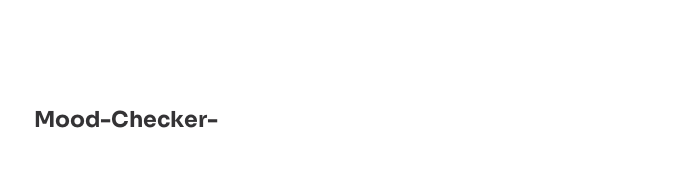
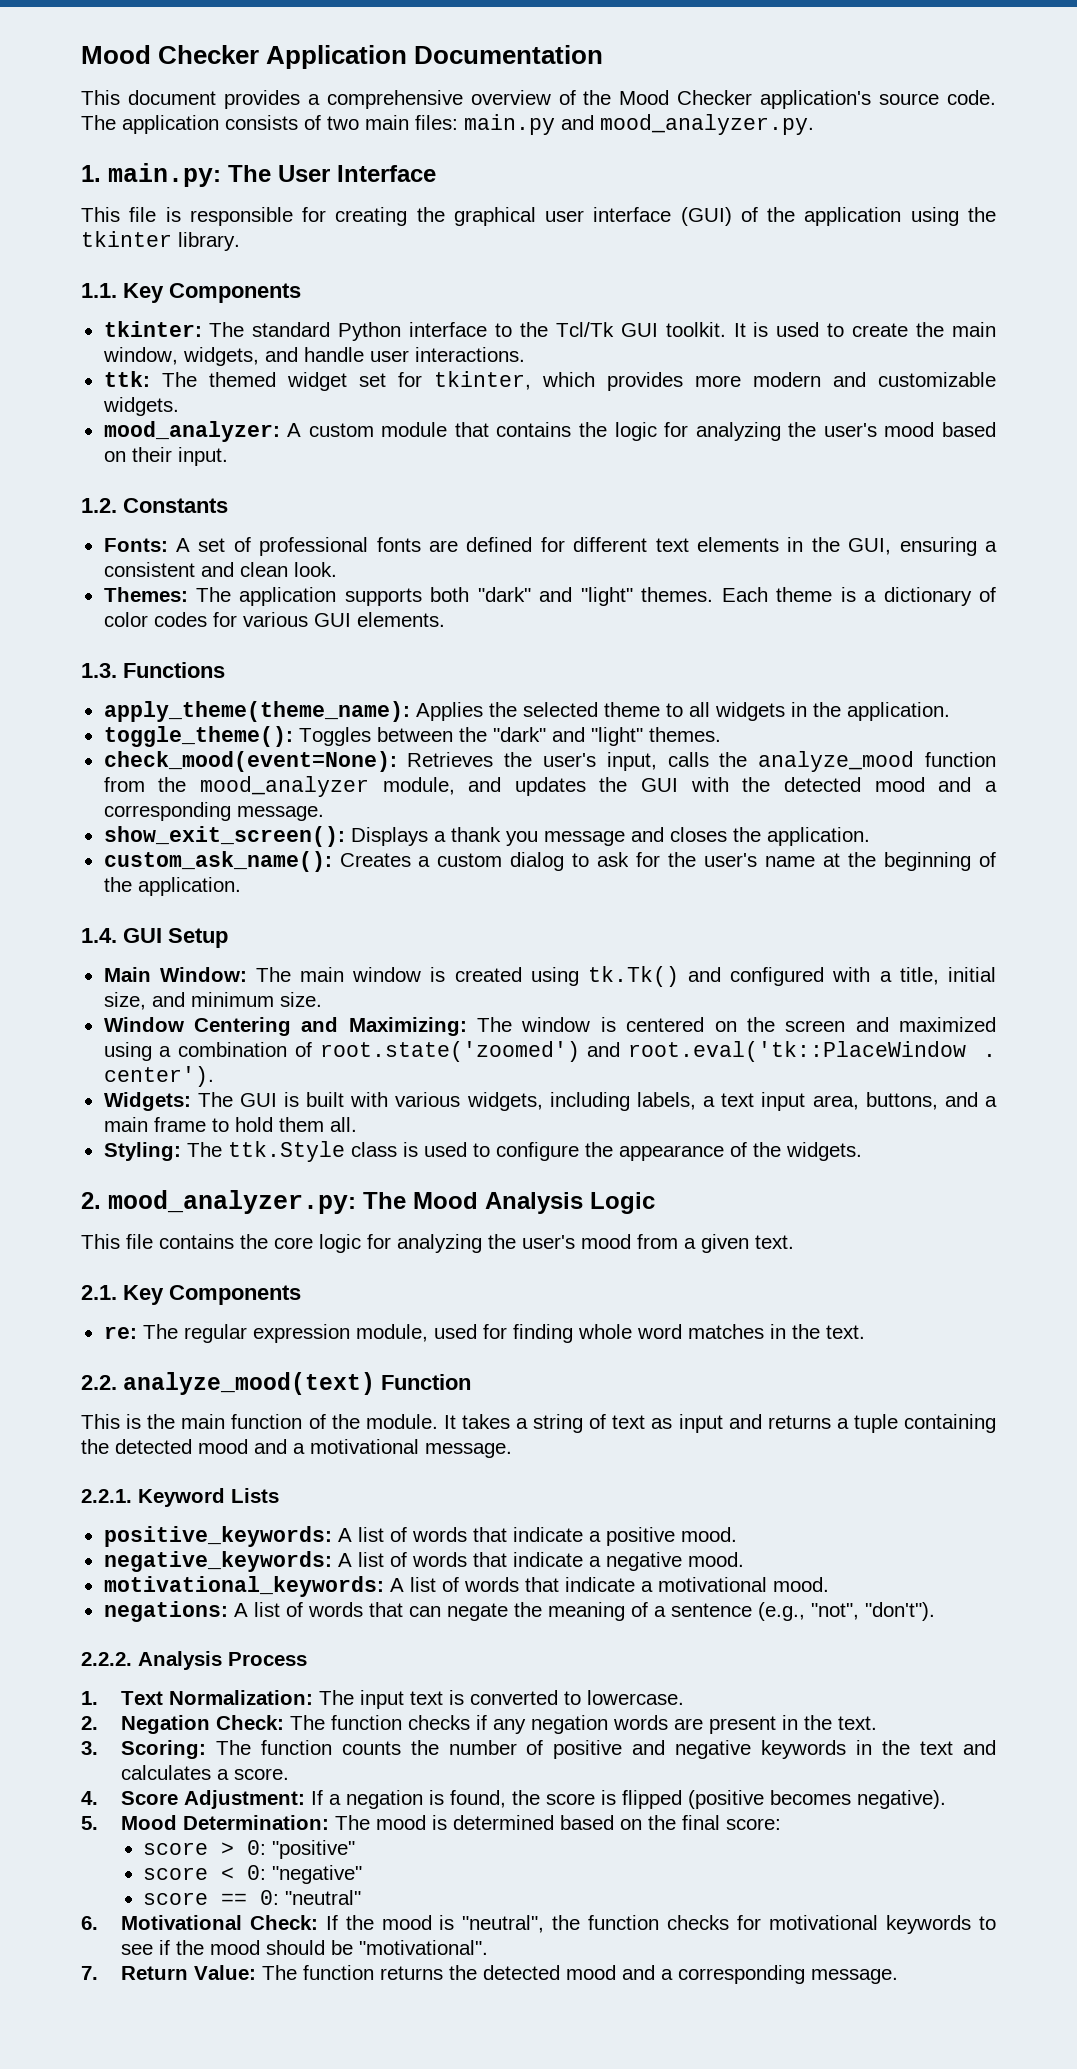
[34,110,218,128] Mood-Checker- -> [81,45,604,69] [81,90,996,109] [81,114,814,135] [81,163,436,187] [81,207,996,226] [81,231,240,251] [81,283,301,303] [103,321,997,341] [102,347,525,366] [103,371,997,391] [102,397,179,416] [103,421,996,442] [103,447,228,466] [81,498,228,513] [103,537,998,556] [103,562,337,577] [103,587,997,606] [103,612,445,627] [81,662,225,678] [103,701,950,722] [103,726,721,747] [103,751,996,772] [103,776,997,797] [103,802,324,821] [103,826,870,847] [103,851,996,872] [103,877,241,896] [81,928,228,948] [103,966,996,987] [103,992,322,1010] [103,1017,997,1036] [103,1041,997,1062] [103,1066,214,1087] [103,1092,998,1111] [103,1117,357,1132] [103,1141,862,1162] [81,1190,655,1214] [81,1234,794,1253] [81,1285,301,1305] [103,1324,865,1343] [81,1372,471,1395] [81,1414,997,1433] [81,1439,512,1458] [81,1488,279,1507] [103,1526,737,1547] [103,1551,744,1572] [103,1576,829,1597] [103,1601,935,1622] [81,1651,307,1670] [81,1690,684,1709] [81,1715,877,1734] [81,1740,996,1759] [120,1765,289,1780] [81,1790,946,1809] [81,1815,781,1830] [143,1840,356,1859] [143,1865,363,1884] [143,1890,362,1905] [81,1915,996,1934] [120,1940,488,1955] [81,1965,898,1984] Mood Checker Application Documentation // This document provides a comprehensive overview of the Mood Checker application's source code. The application consists of two main files: main.py and mood_analyzer.py. // 1. main.py: The User Interface // This file is responsible for creating the graphical user interface (GUI) of the application using the tkinter library. // 1.1. Key Components // tkinter: The standard Python interface to the Tcl/Tk GUI toolkit. It is used to create the main window, widgets, and handle user interactions. // ttk: The themed widget set for tkinter, which provides more modern and customizable widgets. // mood_analyzer: A custom module that contains the logic for analyzing the user's mood based on their input. // 1.2. Constants // Fonts: A set of professional fonts are defined for different text elements in the GUI, ensuring a consistent and clean look. // Themes: The application supports both "dark" and "light" themes. Each theme is a dictionary of color codes for various GUI elements. // 1.3. Functions // apply_theme(theme_name): Applies the selected theme to all widgets in the application. // toggle_theme(): Toggles between the "dark" and "light" themes. // check_mood(event=None): Retrieves the user's input, calls the analyze_mood function from the mood_analyzer module, and updates the GUI with the detected mood and a corresponding message. // show_exit_screen(): Displays a thank you message and closes the application. // custom_ask_name(): Creates a custom dialog to ask for the user's name at the beginning of the application. // 1.4. GUI Setup // Main Window: The main window is created using tk.Tk() and configured with a title, initial size, and minimum size. // Window Centering and Maximizing: The window is centered on the screen and maximized using a combination of root.state('zoomed') and root.eval('tk::PlaceWindow . center'). // Widgets: The GUI is built with various widgets, including labels, a text input area, buttons, and a main frame to hold them all. // Styling: The ttk.Style class is used to configure the appearance of the widgets. // 2. mood_analyzer.py: The Mood Analysis Logic // This file contains the core logic for analyzing the user's mood from a given text. // 2.1. Key Components // re: The regular expression module, used for finding whole word matches in the text. // 2.2. analyze_mood(text) Function // This is the main function of the module. It takes a string of text as input and returns a tuple containing the detected mood and a motivational message. // 2.2.1. Keyword Lists // positive_keywords: A list of words that indicate a positive mood. // negative_keywords: A list of words that indicate a negative mood. // motivational_keywords: A list of words that indicate a motivational mood. // negations: A list of words that can negate the meaning of a sentence (e.g., "not", "don't"). // 2.2.2. Analysis Process // 1. Text Normalization: The input text is converted to lowercase. // 2. Negation Check: The function checks if any negation words are present in the text. // 3. Scoring: The function counts the number of positive and negative keywords in the text and calculates a score. // 4. Score Adjustment: If a negation is found, the score is flipped (positive becomes negative). // 5. Mood Determination: The mood is determined based on the final score: // score > 0: "positive" // score < 0: "negative" // score == 0: "neutral" // 6. Motivational Check: If the mood is "neutral", the function checks for motivational keywords to see if the mood should be "motivational". // 7. Return Value: The function returns the detected mood and a corresponding message.

